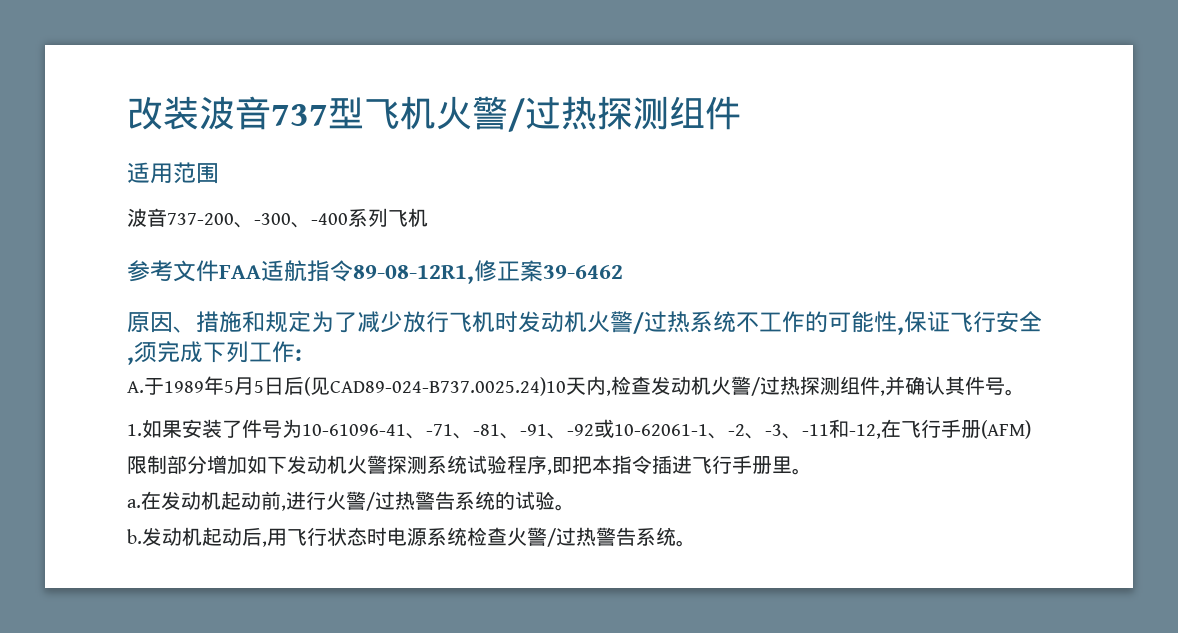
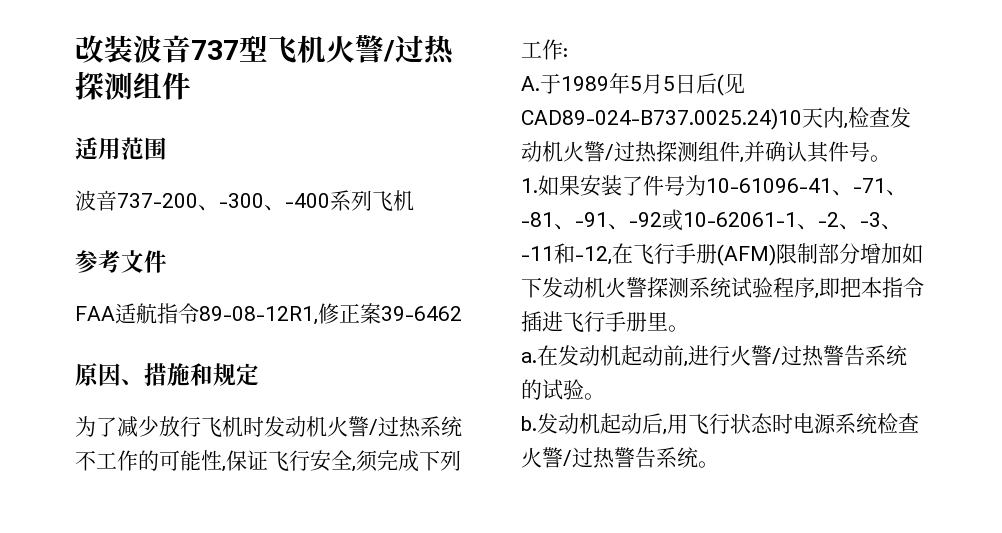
(219, 271) none -> (167, 261) //
(311, 321) none -> (259, 374) //

